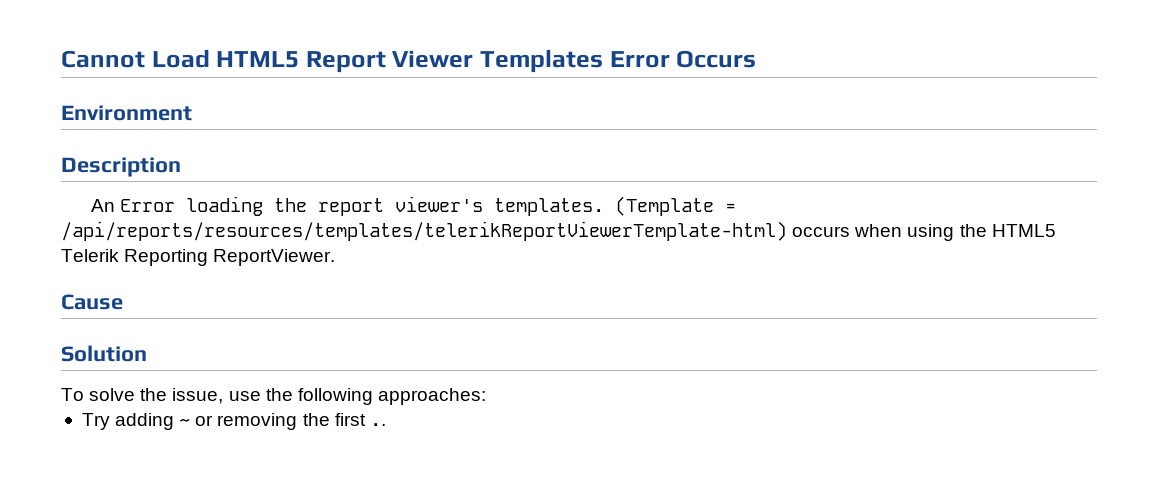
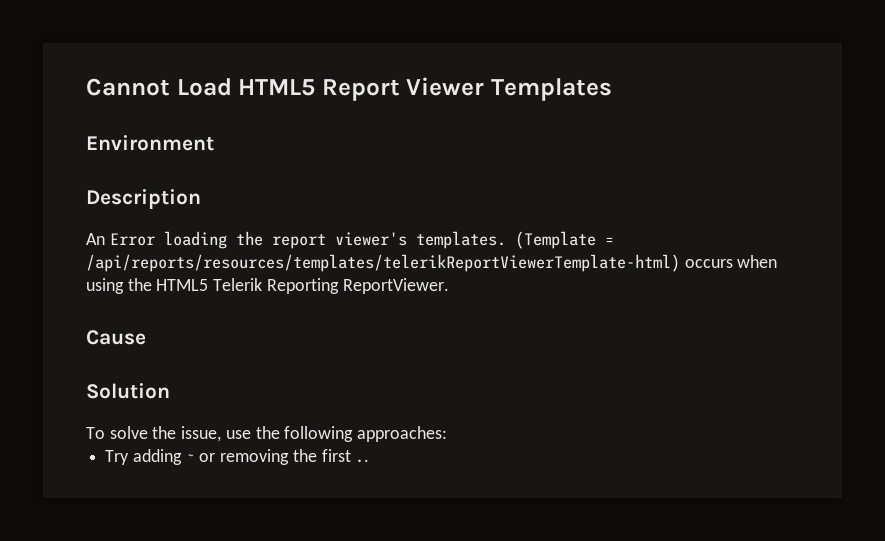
[609,50,757,68] Error Occurs -> (613, 89) none

